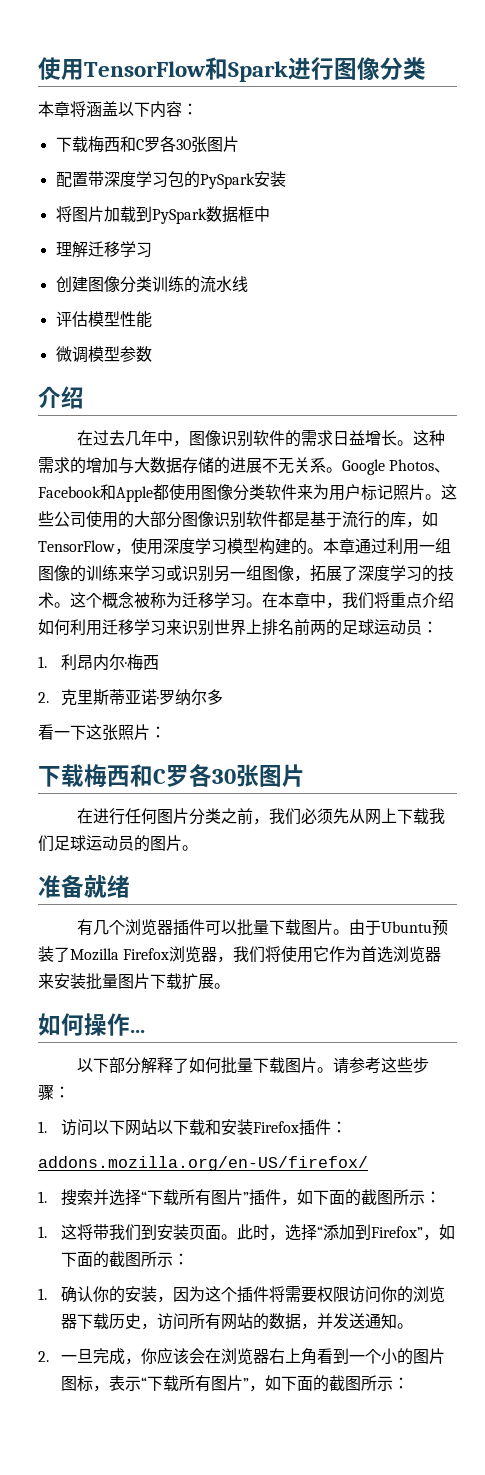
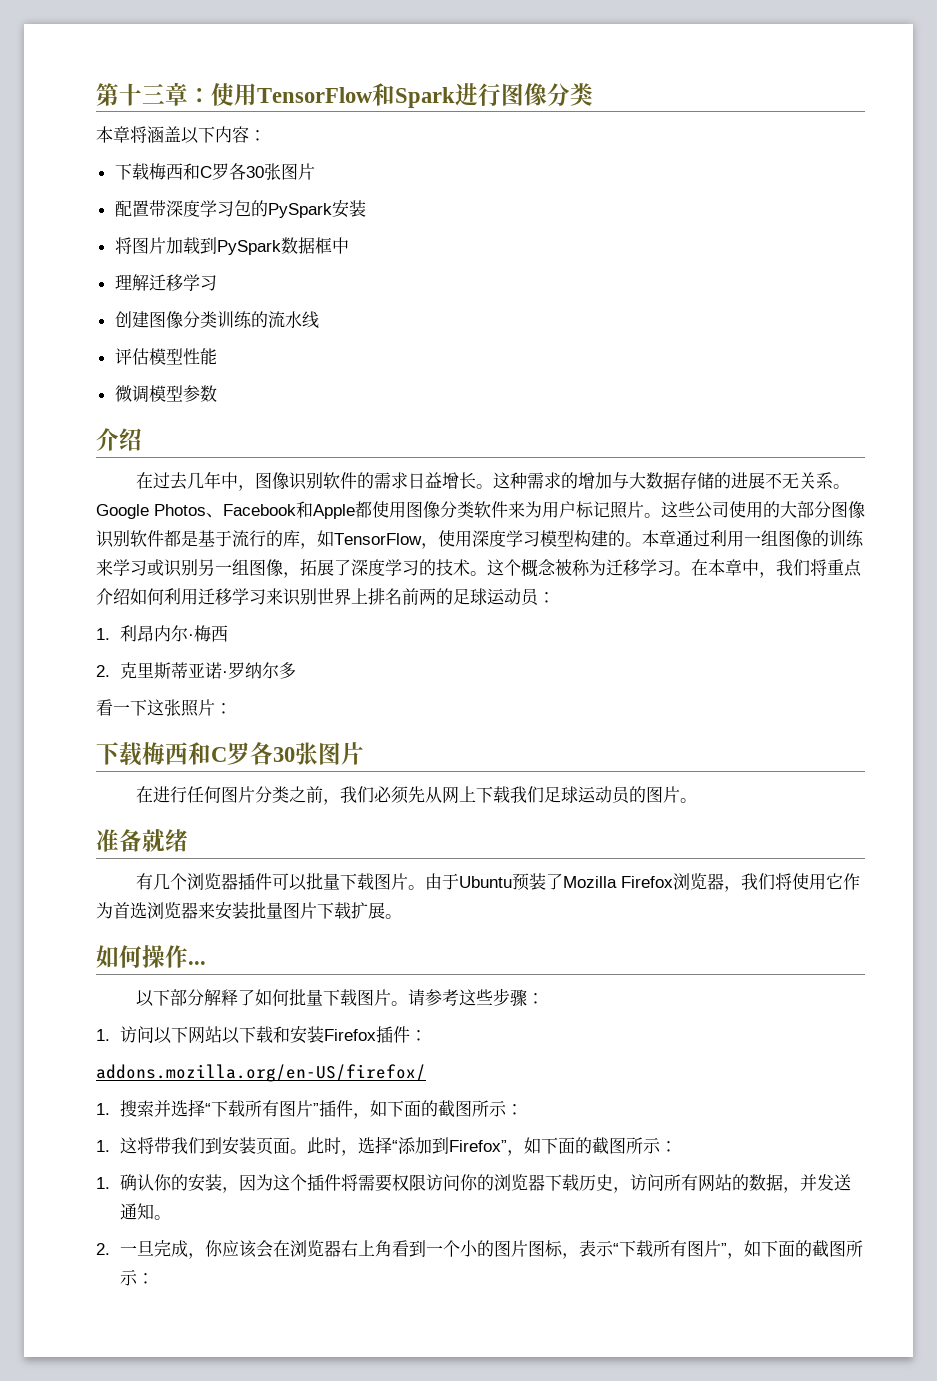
(38, 68) none -> [96,82,211,106] 第十三章：

